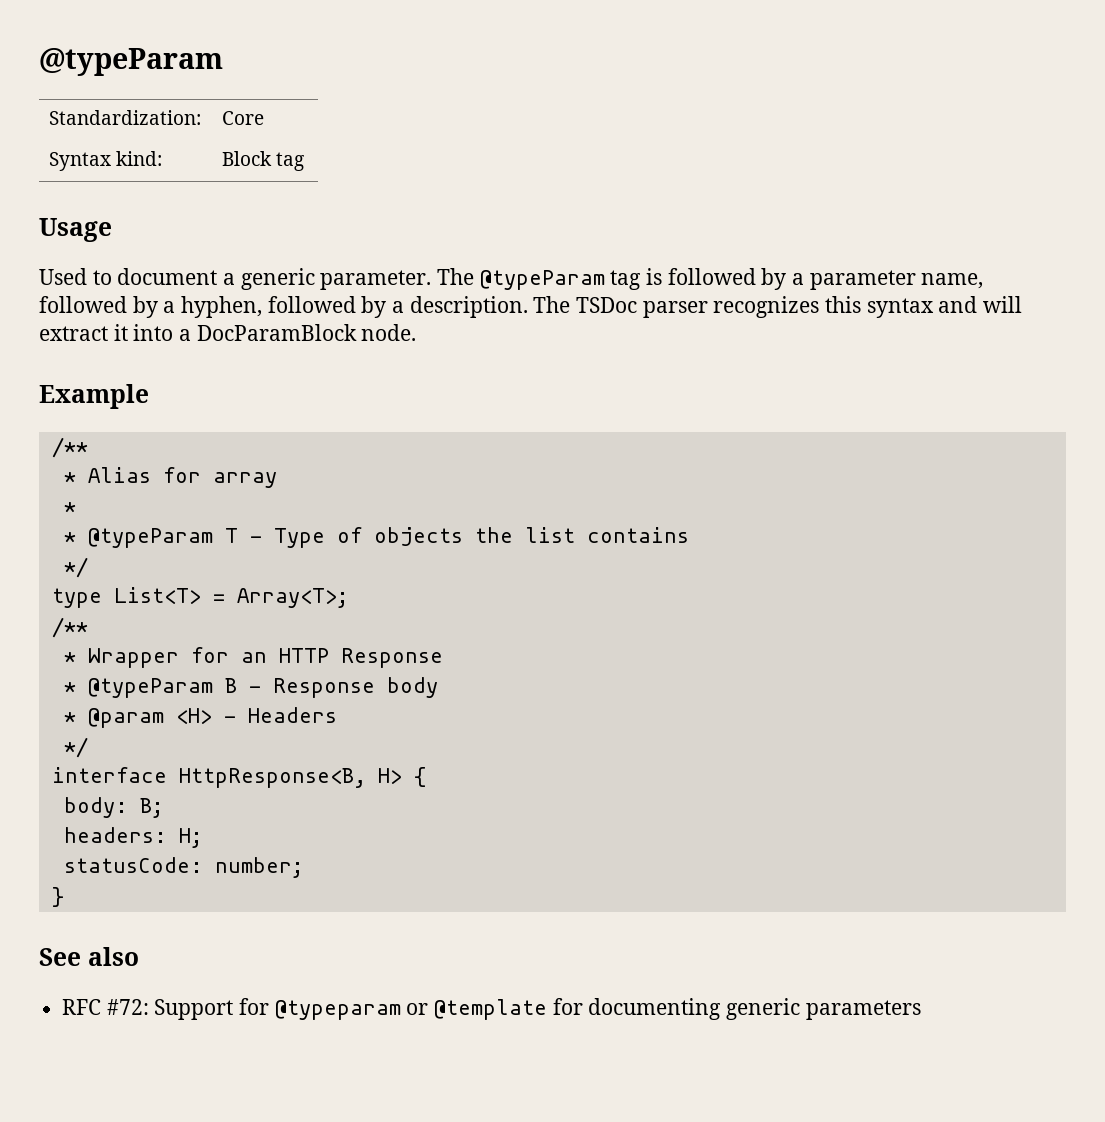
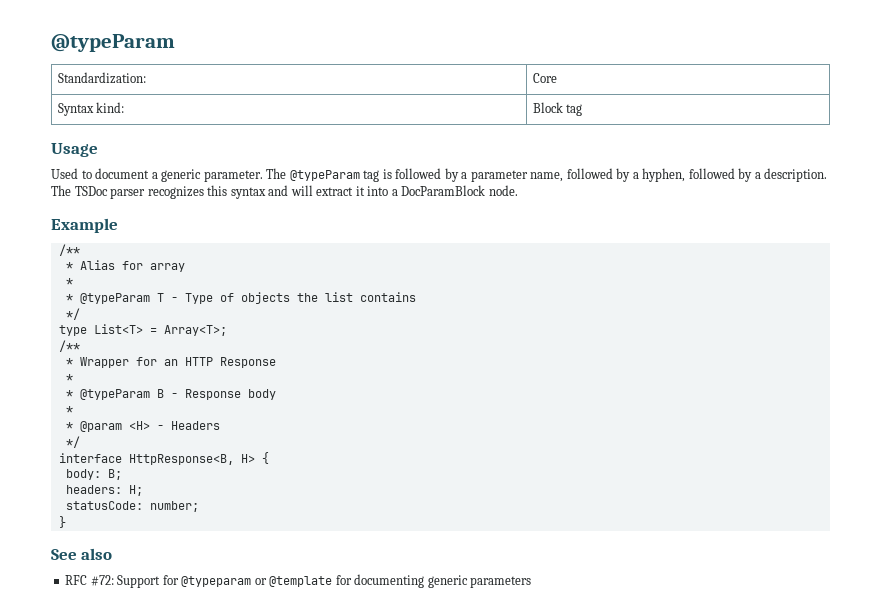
(76, 687) none -> [65,390,73,398] // *
(76, 717) none -> [65,422,73,430] // *

